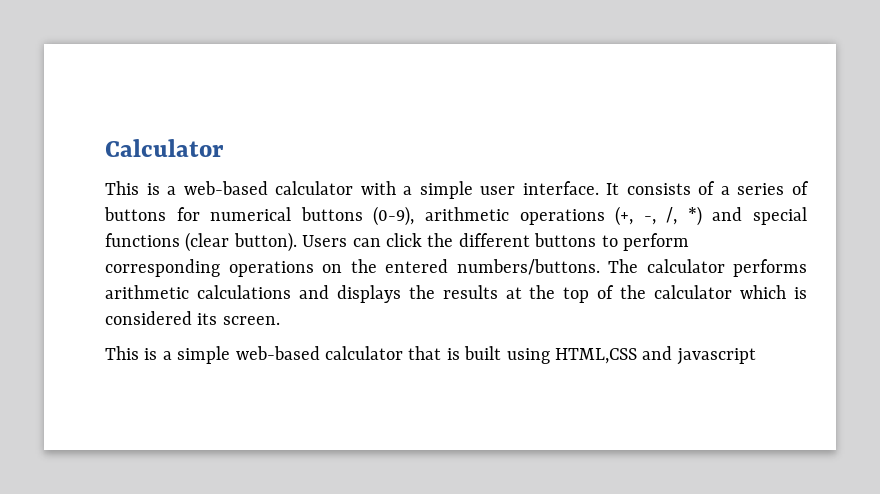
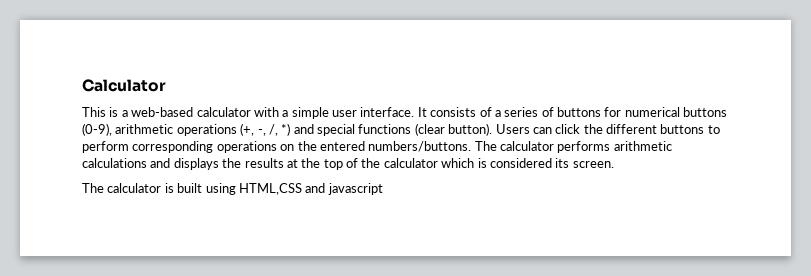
[105,346,442,364] This is a simple web-based calculator that -> [82,183,162,193] The calculator

